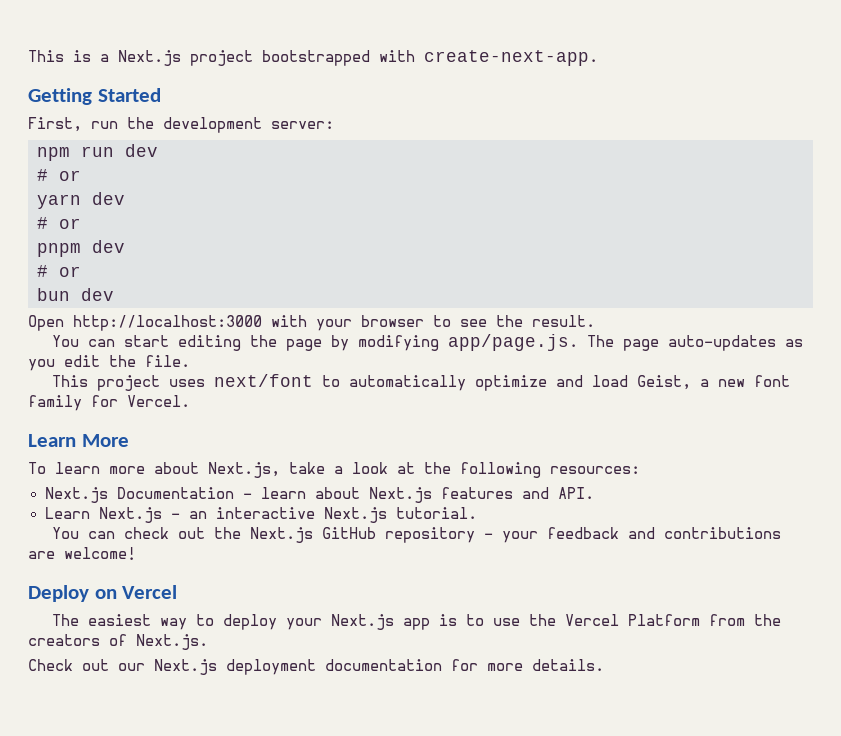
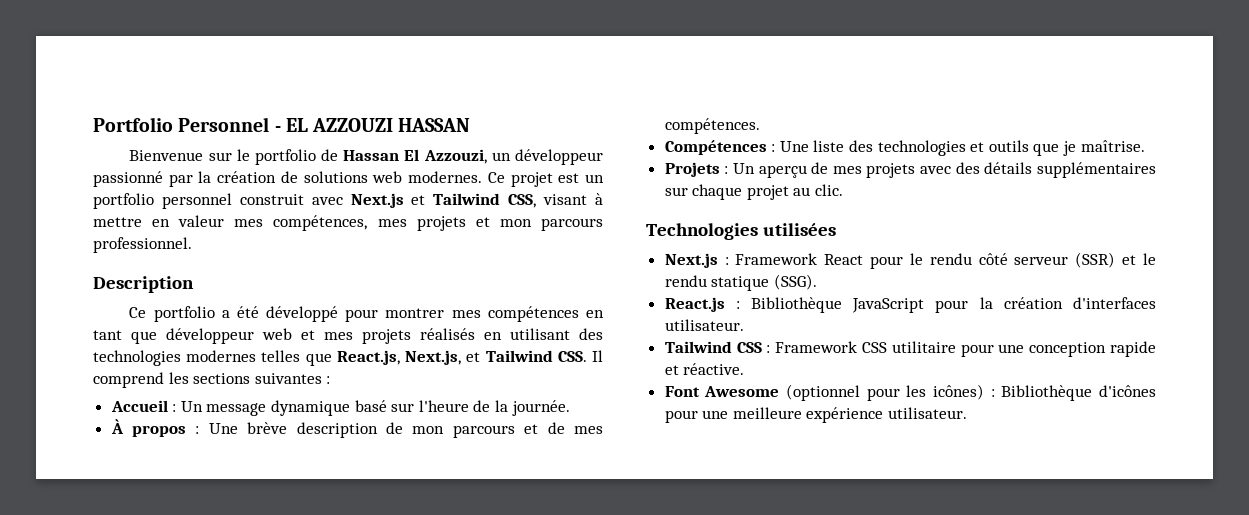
[28,50,598,66] [28,88,161,105] [28,117,334,133] [37,144,158,161] [37,169,81,181] [37,192,125,209] [37,217,81,229] [37,240,125,257] [37,265,81,277] [37,288,114,301] [28,315,595,331] [52,334,804,351] [28,355,190,371] [52,374,791,391] [28,395,190,411] [28,434,129,447] [28,462,640,478] [44,487,594,503] [44,507,477,523] [52,527,782,543] [28,547,136,560] [28,585,178,602] [52,614,782,630] [28,634,208,650] [28,659,604,675] This is a Next.js project bootstrapped with create-next-app. // Getting Started // First, run the development server: // npm run dev // # or // yarn dev // # or // pnpm dev // # or // bun dev // Open http://localhost:3000 with your browser to see the result. // You can start editing the page by modifying app/page.js. The page auto-updates as you edit the file. // This project uses next/font to automatically optimize and load Geist, a new font family for Vercel. // Learn More // To learn more about Next.js, take a look at the following resources: // Next.js Documentation - learn about Next.js features and API. // Learn Next.js - an interactive Next.js tutorial. // You can check out the Next.js GitHub repository - your feedback and contributions are welcome! // Deploy on Vercel // The easiest way to deploy your Next.js app is to use the Vercel Platform from the creators of Next.js. // Check out our Next.js deployment documentation for more details. -> [93,117,471,132] [129,149,603,165] [93,171,605,187] [93,193,604,209] [93,215,603,231] [93,237,192,253] [93,276,194,293] [129,306,604,322] [93,328,603,344] [93,350,603,366] [93,372,331,388] [110,400,570,416] [110,419,603,438] [664,118,760,134] [664,140,1145,156] [664,162,1156,178] [664,184,844,200] [646,223,836,240] [664,252,1157,269] [664,274,817,291] [664,297,1156,313] [664,319,744,331] [664,341,1156,357] [664,363,745,375] [664,384,1156,401] [664,407,968,423] Portfolio Personnel - EL AZZOUZI HASSAN // Bienvenue sur le portfolio de Hassan El Azzouzi, un développeur passionné par la création de solutions web modernes. Ce projet est un portfolio personnel construit avec Next.js et Tailwind CSS, visant à mettre en valeur mes compétences, mes projets et mon parcours professionnel. // Description // Ce portfolio a été développé pour montrer mes compétences en tant que développeur web et mes projets réalisés en utilisant des technologies modernes telles que React.js, Next.js, et Tailwind CSS. Il comprend les sections suivantes : // Accueil : Un message dynamique basé sur l'heure de la journée. // À propos : Une brève description de mon parcours et de mes compétences. // Compétences : Une liste des technologies et outils que je maîtrise. // Projets : Un aperçu de mes projets avec des détails supplémentaires sur chaque projet au clic. // Technologies utilisées // Next.js : Framework React pour le rendu côté serveur (SSR) et le rendu statique (SSG). // React.js : Bibliothèque JavaScript pour la création d'interfaces utilisateur. // Tailwind CSS : Framework CSS utilitaire pour une conception rapide et réactive. // Font Awesome (optionnel pour les icônes) : Bibliothèque d'icônes pour une meilleure expérience utilisateur.

